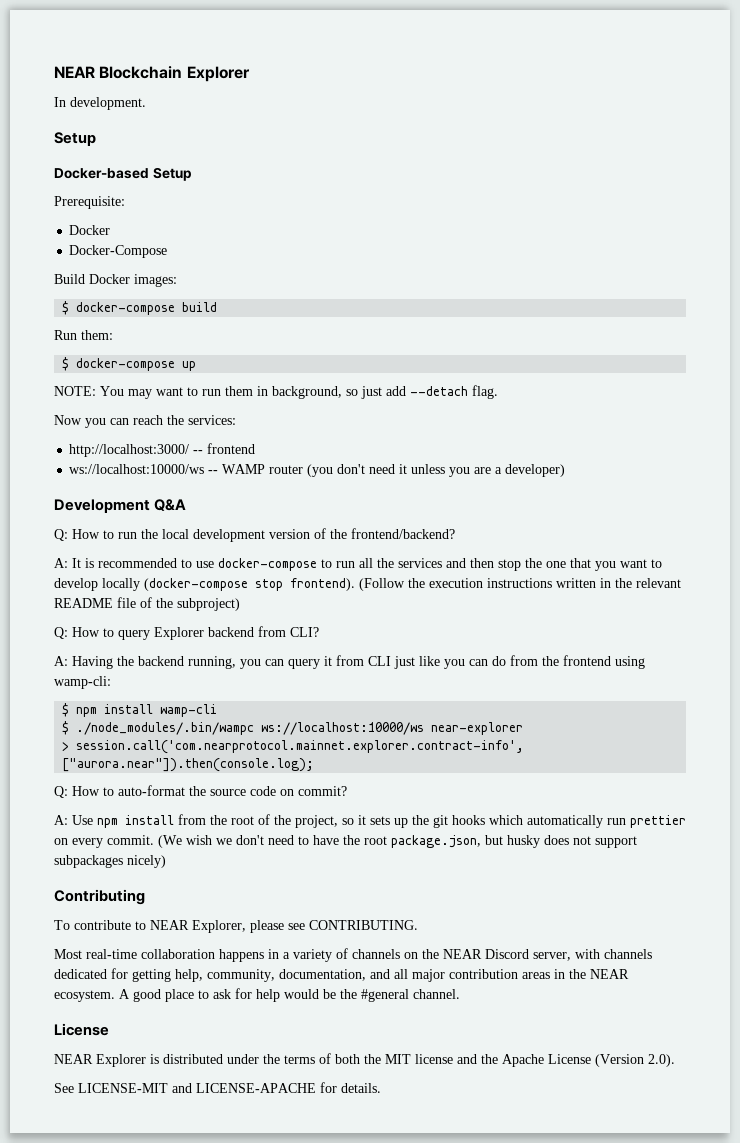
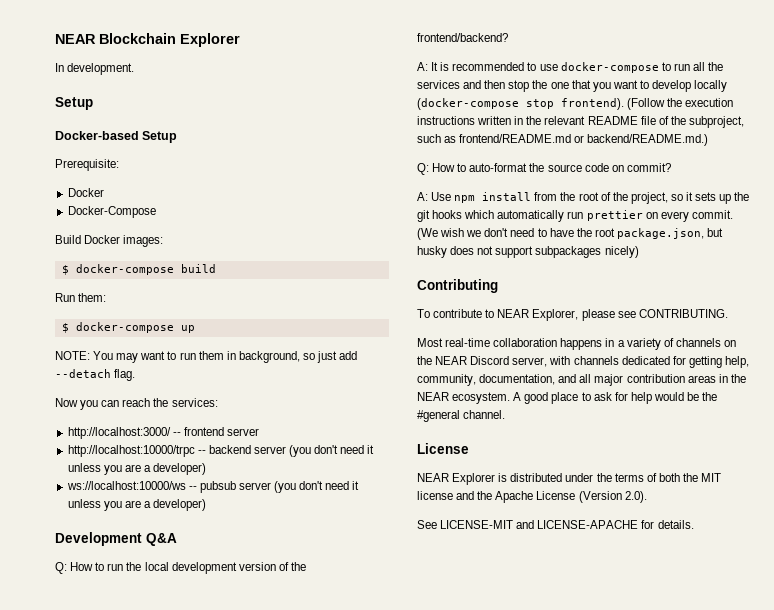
(256, 448) none -> [226,428,259,436] [67,445,375,457] [67,463,207,475] server // http://localhost:10000/trpc -- backend server (you don't need it unless you are a developer)
[222,464,304,474] WAMP router -> [199,481,271,493] pubsub server
[177,598,240,611] [54,626,319,640] [54,655,645,669] [54,676,111,689] [62,703,218,717] [62,721,524,735] [62,740,525,754] [62,758,315,772] subproject) // Q: How to query Explorer backend from CLI? // A: Having the backend running, you can query it from CLI just like you can do from the frontend using wamp-cli: // $ npm install wamp-cli // $ ./node_modules/.bin/wampc ws://localhost:10000/ws near-explorer // > session.call('com.nearprotocol.mainnet.explorer.contract-info', ["aurora.near"]).then(console.log); -> [688,116,744,128] [417,134,709,146] subproject, such as frontend/README.md or backend/README.md.)

